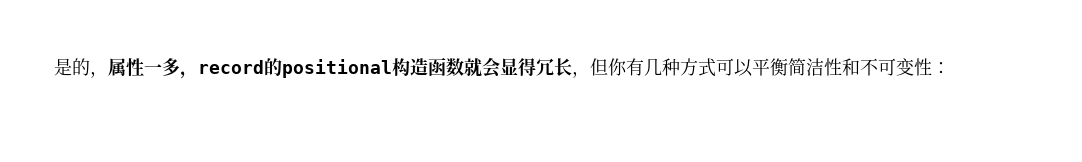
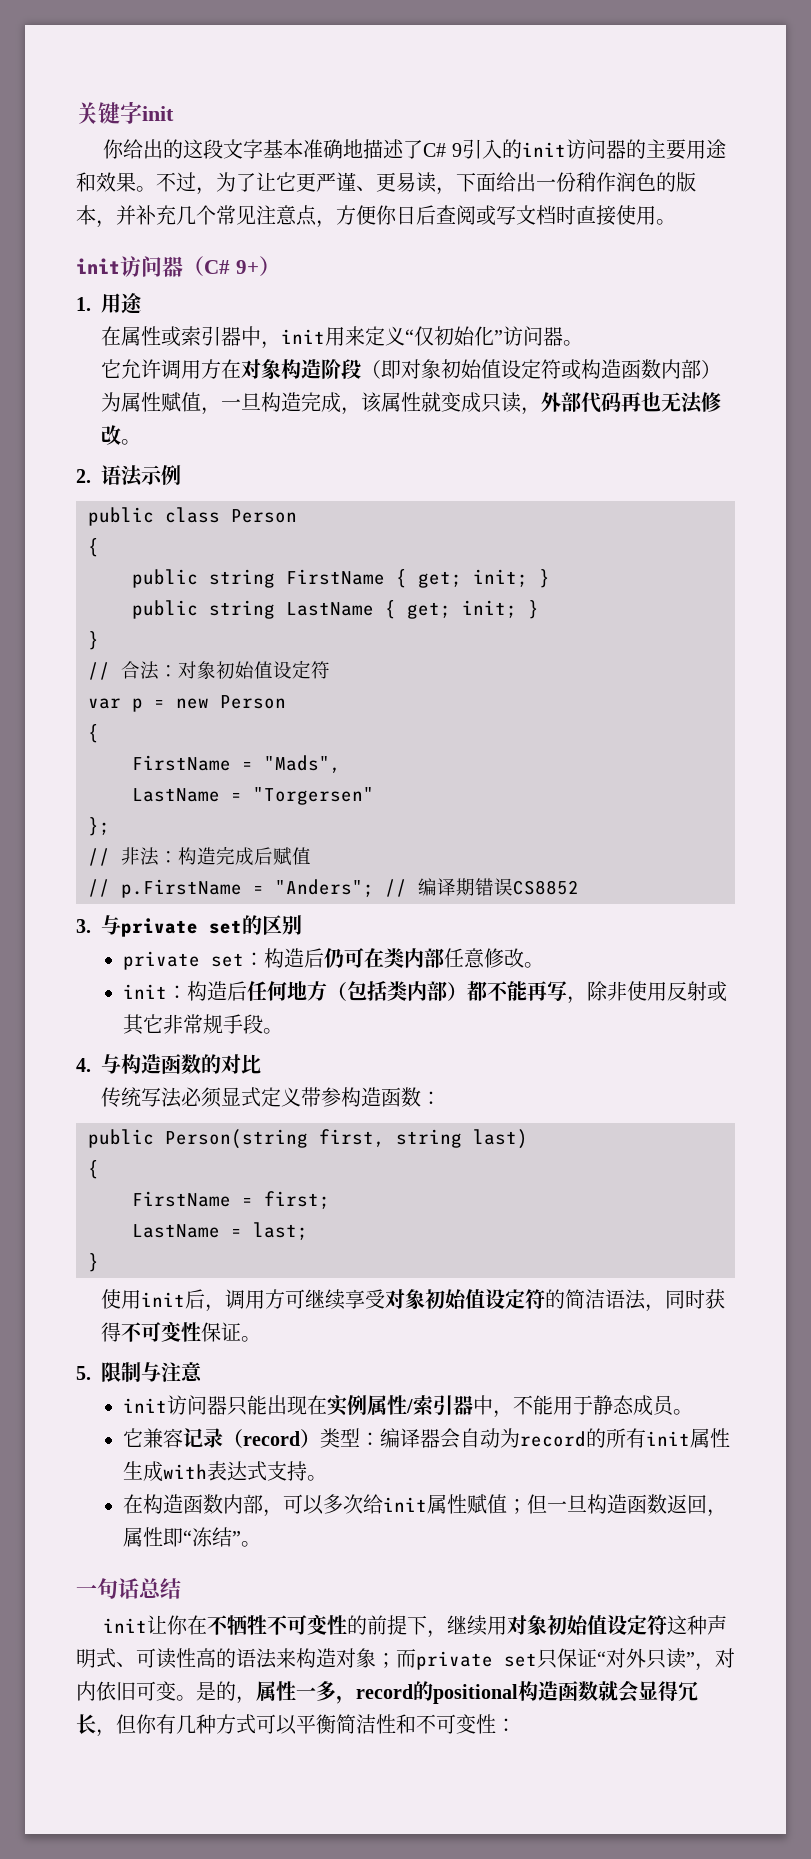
(54, 67) none -> [76,101,174,124] [103,139,726,160] [76,172,696,195] [76,205,676,228] [76,256,280,277] [76,293,142,314] [100,326,583,349] [100,359,721,380] [100,392,721,415] [100,425,141,445] [76,464,181,487] [88,507,297,526] [88,538,99,557] [132,569,550,588] [132,600,539,619] [88,631,99,650] [88,660,330,680] [88,695,286,712] [88,724,99,743] [132,755,341,773] [132,787,374,805] [88,817,110,836] [88,846,311,866] [88,878,579,898] [76,915,302,937] [122,948,544,970] [122,981,727,1004] [122,1014,283,1035] [76,1054,261,1074] [100,1087,441,1108] [88,1129,528,1149] [88,1160,99,1179] [132,1191,330,1209] [132,1222,308,1240] [88,1253,99,1272] [100,1289,725,1312] [100,1321,261,1342] [76,1362,202,1382] [122,1394,693,1418] [122,1428,730,1449] [122,1461,327,1482] [122,1494,727,1517] [122,1527,261,1547] [76,1578,181,1599] [103,1614,728,1638] [76,1648,735,1671] [76,1681,196,1701] 关键字init // 你给出的这段文字基本准确地描述了C# 9引入的init访问器的主要用途和效果。不过，为了让它更严谨、更易读，下面给出一份稍作润色的版本，并补充几个常见注意点，方便你日后查阅或写文档时直接使用。 // init访问器（C# 9+） // 1.用途 // 在属性或索引器中，init用来定义“仅初始化”访问器。 // 它允许调用方在对象构造阶段（即对象初始值设定符或构造函数内部）为属性赋值，一旦构造完成，该属性就变成只读，外部代码再也无法修改。 // 2.语法示例 // public class Person // { // public string FirstName { get; init; } // public string LastName { get; init; } // } // // 合法：对象初始值设定符 // var p = new Person // { // FirstName = "Mads", // LastName = "Torgersen" // }; // // 非法：构造完成后赋值 // // p.FirstName = "Anders"; // 编译期错误CS8852 // 3.与private set的区别 // private set：构造后仍可在类内部任意修改。 // init：构造后任何地方（包括类内部）都不能再写，除非使用反射或其它非常规手段。 // 4.与构造函数的对比 // 传统写法必须显式定义带参构造函数： // public Person(string first, string last) // { // FirstName = first; // LastName = last; // } // 使用init后，调用方可继续享受对象初始值设定符的简洁语法，同时获得不可变性保证。 // 5.限制与注意 // init访问器只能出现在实例属性/索引器中，不能用于静态成员。 // 它兼容记录（record）类型：编译器会自动为record的所有init属性生成with表达式支持。 // 在构造函数内部，可以多次给init属性赋值；但一旦构造函数返回，属性即“冻结”。 // 一句话总结 // init让你在不牺牲不可变性的前提下，继续用对象初始值设定符这种声明式、可读性高的语法来构造对象；而private set只保证“对外只读”，对内依旧可变。

